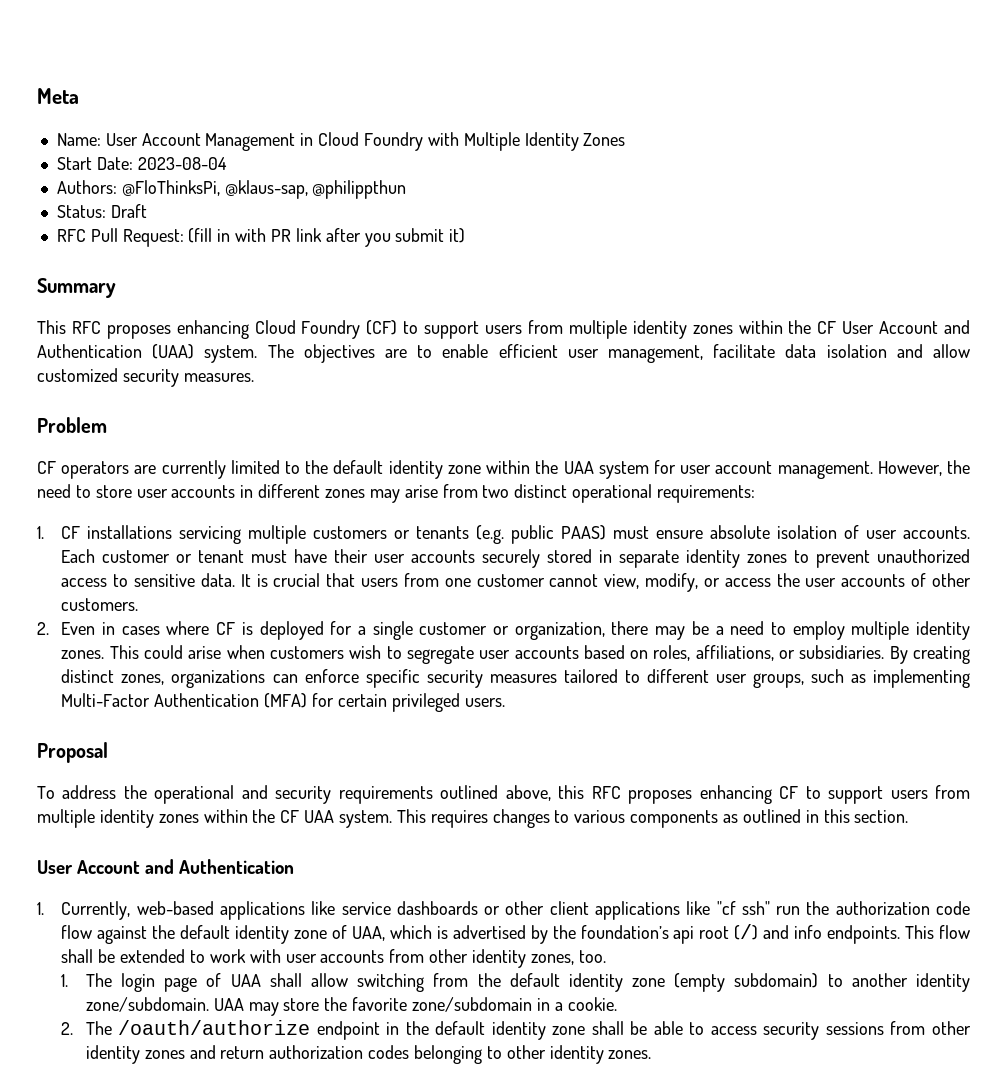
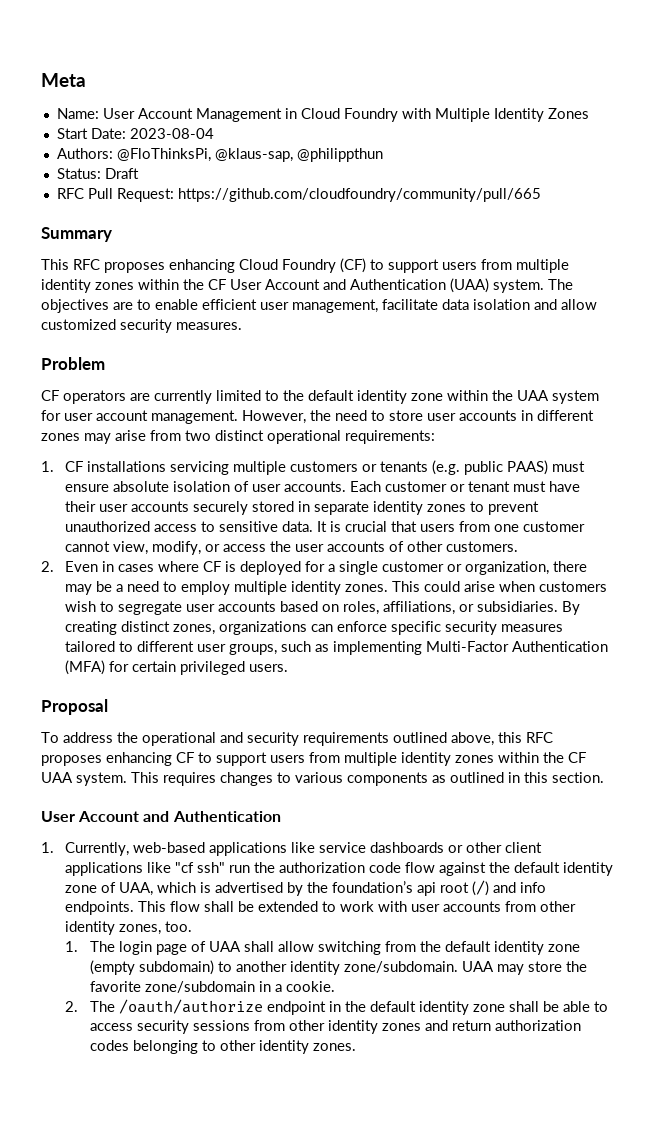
[188,228,466,247] (fill in with PR link after you submit it) -> [177,188,541,202] https://github.com/cloudfoundry/community/pull/665

